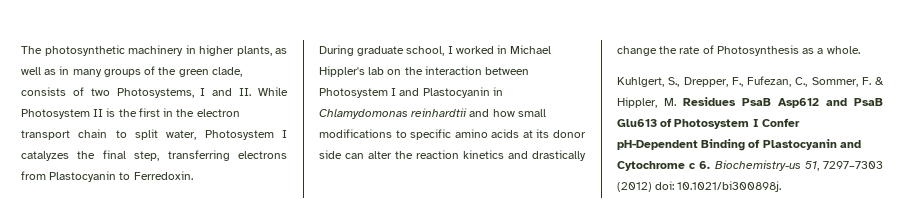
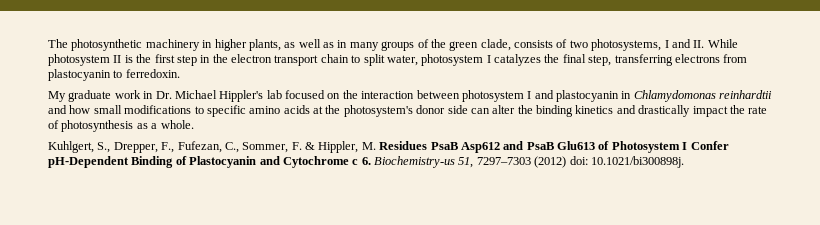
[116,88,194,98] Photosystems, -> [591,39,662,51] photosystems,
[21,109,90,119] Photosystem -> [48,54,110,66] photosystem
(160, 112) none -> [176,55,197,66] step
[204,130,274,140] Photosystem -> [421,54,484,66] photosystem
[49,171,193,182] [319,45,508,56] Plastocyanin to Ferredoxin. // During graduate school, I worked in -> [48,69,180,81] [48,90,172,102] plastocyanin to ferredoxin. // My graduate work in Dr.
(385, 71) none -> [285,90,325,99] focused
[319,87,490,98] Photosystem I and Plastocyanin -> [461,90,619,102] photosystem I and plastocyanin
[536,129,550,138] its -> [325,105,413,117] the photosystem's
[416,150,459,159] reaction -> [536,105,573,117] binding
[617,46,657,56] change -> [692,106,728,117] impact
[716,45,799,56] Photosynthesis -> [61,120,134,132] photosynthesis

